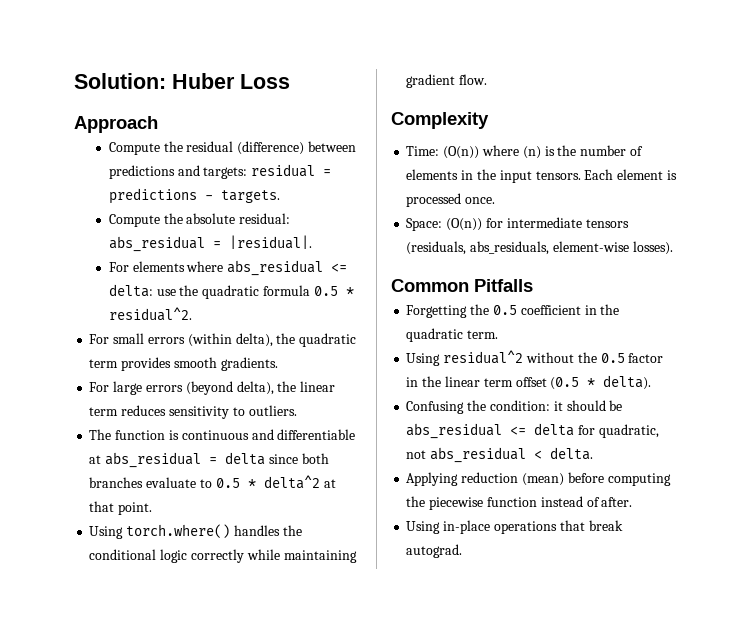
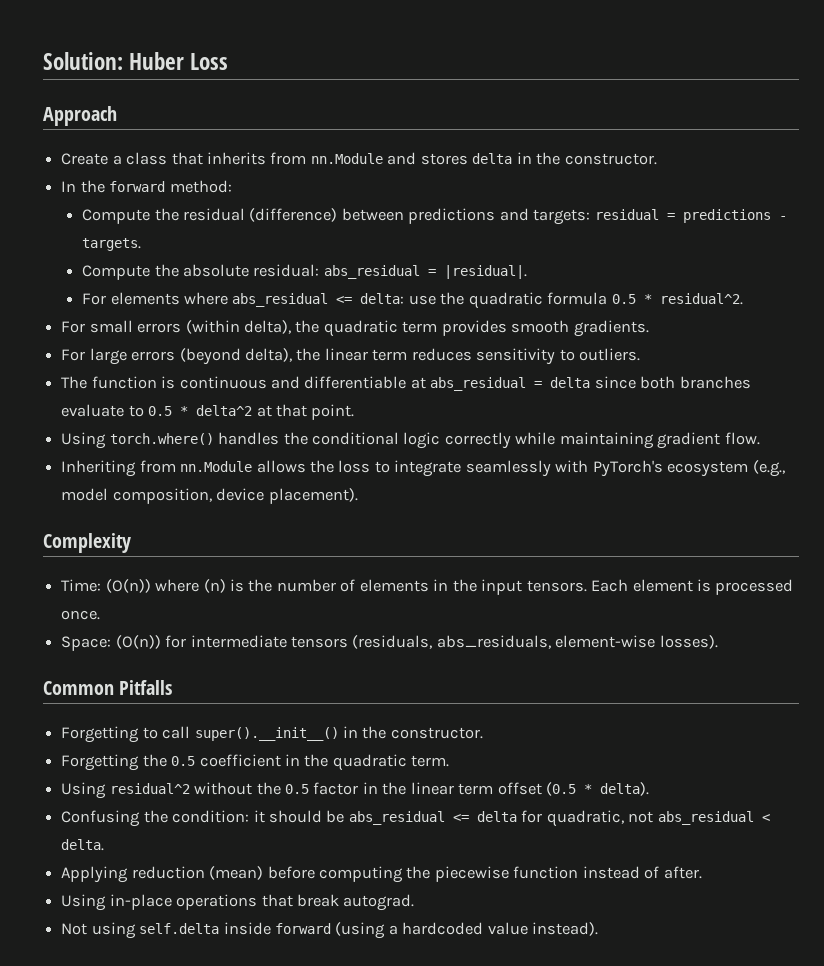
(158, 124) none -> [61,152,657,165] [61,180,232,193] // Create a class that inherits from nn.Module and stores delta in the constructor. // In the forward method:
(488, 79) none -> [61,460,785,477] [61,488,358,504] // Inheriting from nn.Module allows the loss to integrate seamlessly with PyTorch's ecosystem (e.g., model composition, device placement).
(533, 285) none -> [61,726,483,743] // Forgetting to call super().__init__() in the constructor.
(463, 551) none -> [61,922,599,939] // Not using self.delta inside forward (using a hardcoded value instead).

